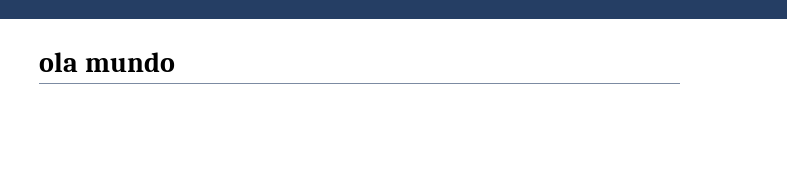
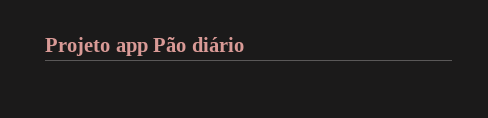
[39,52,176,72] ola mundo -> [45,37,244,56] Projeto app Pão diário

